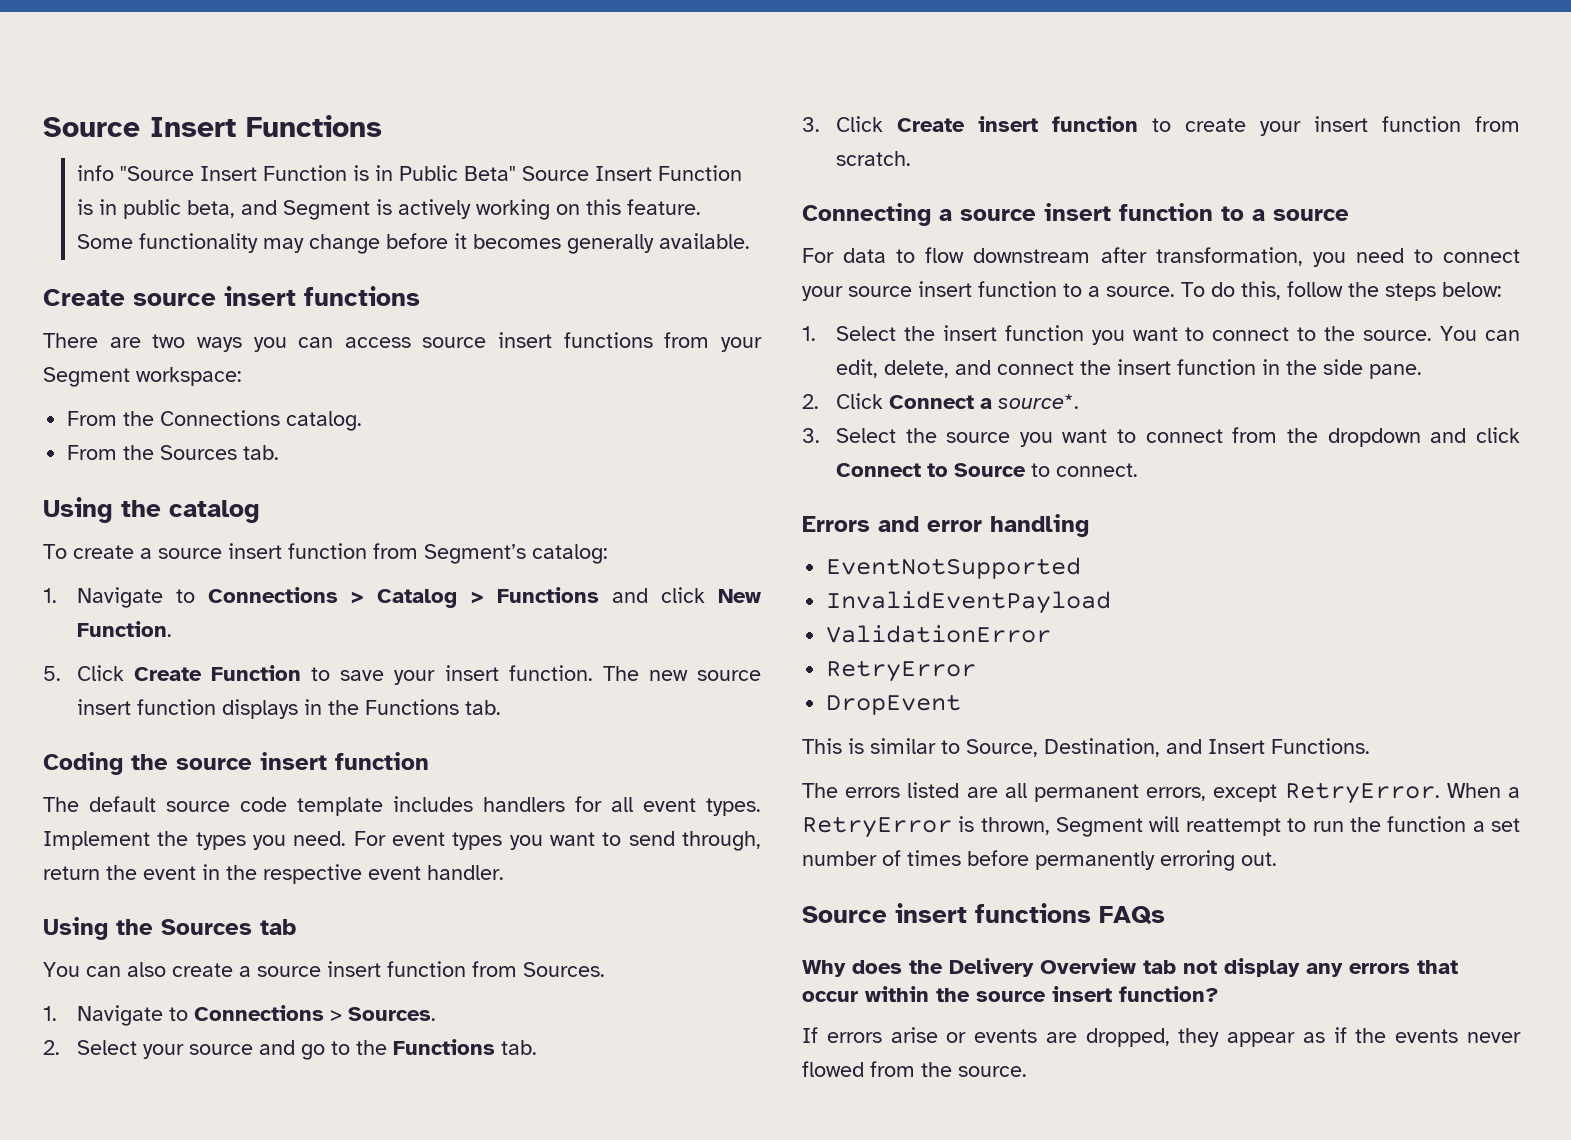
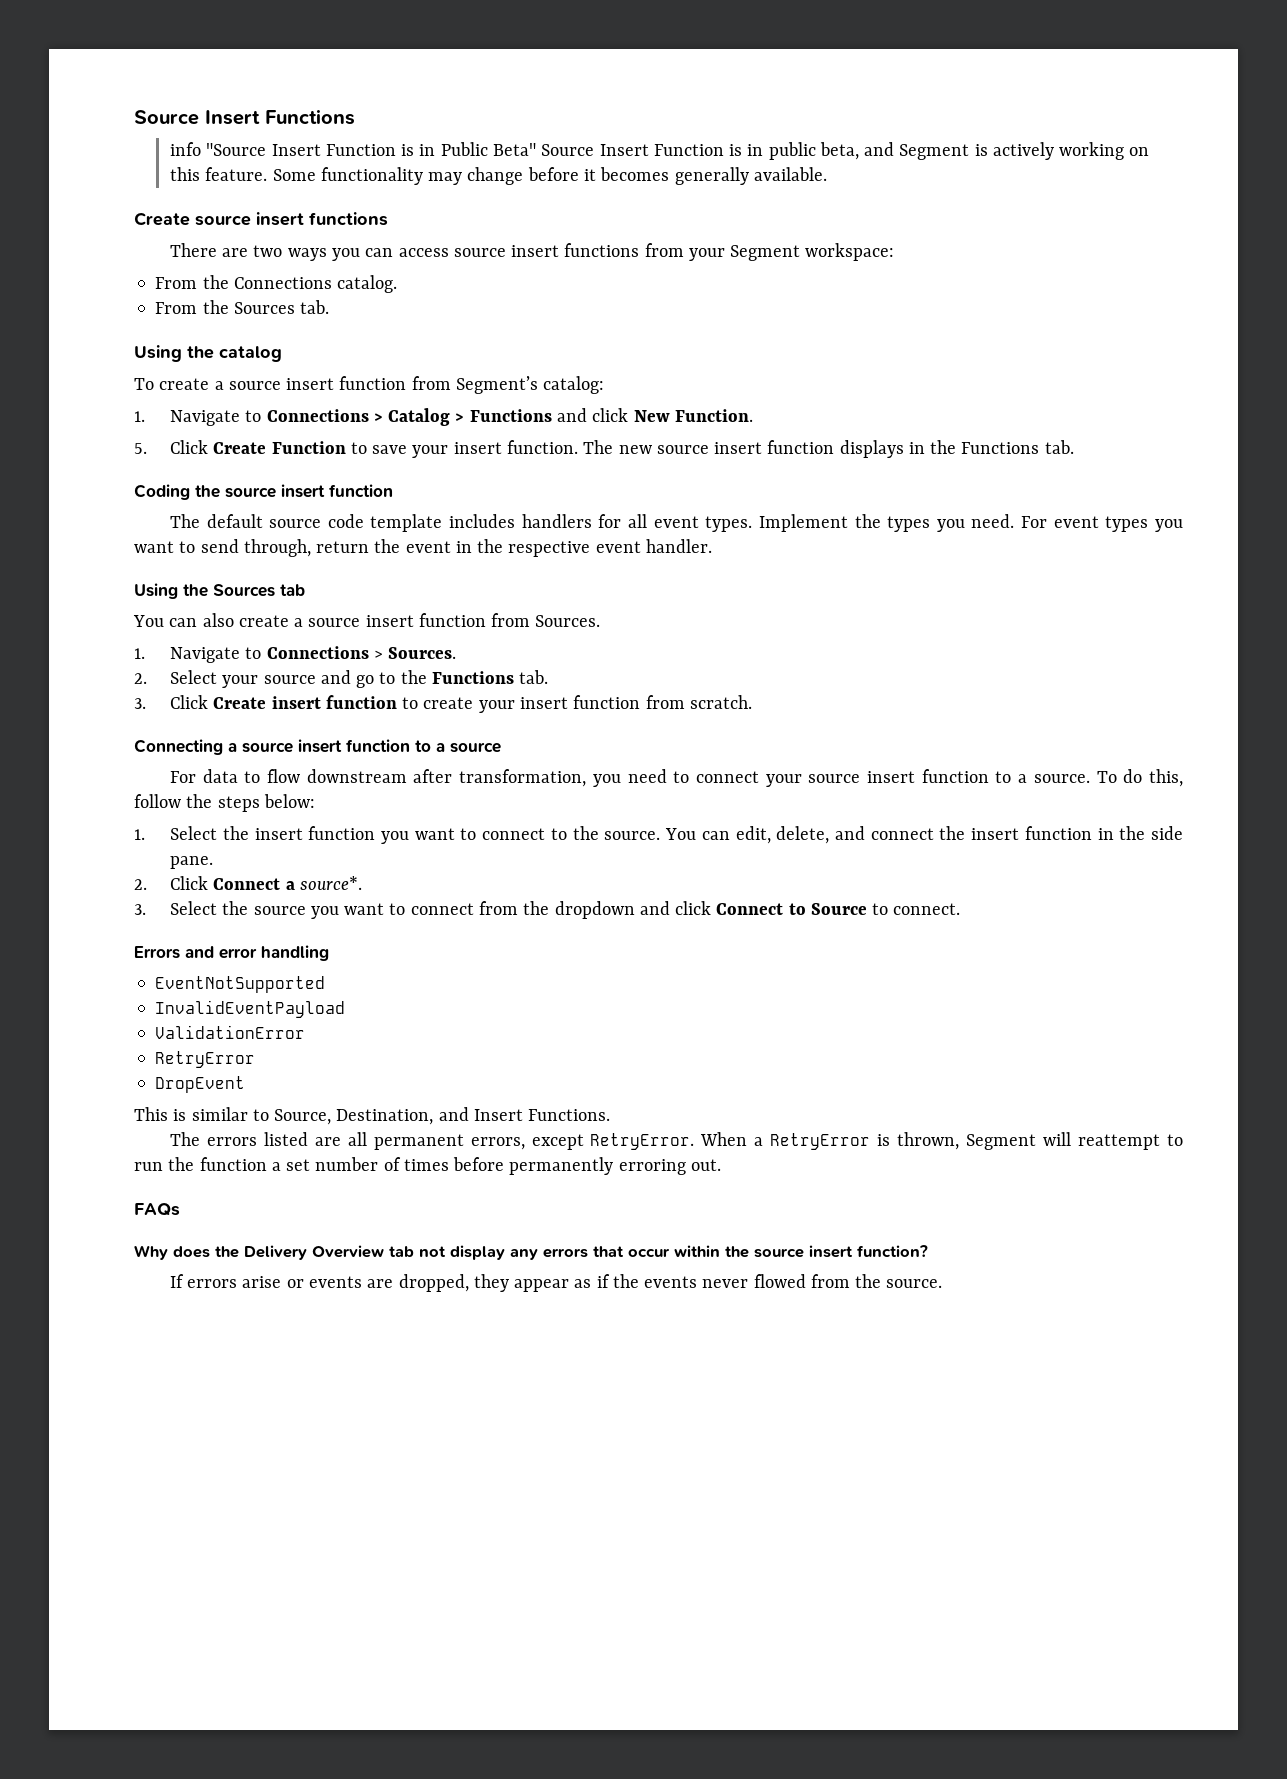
[802,903,1091,923] Source insert functions -> (721, 1165) none

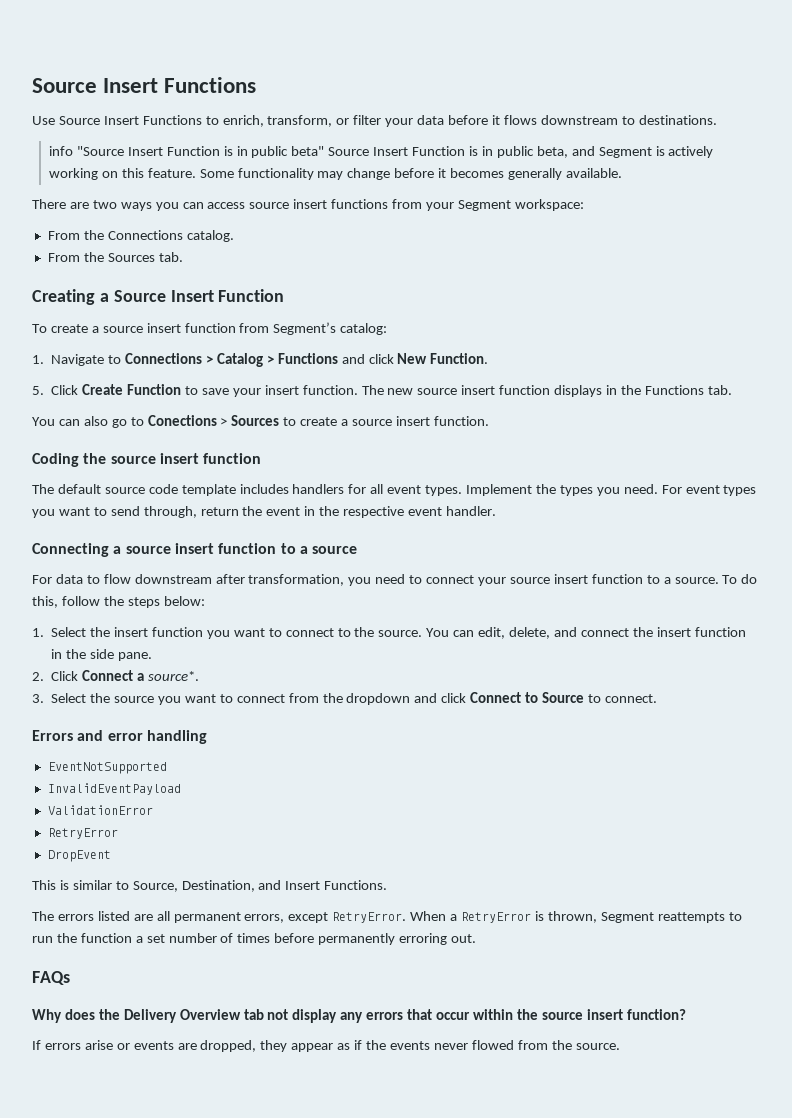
[134,109,355,125] Source Insert Functions -> [32,77,257,93] [32,115,717,127] Source Insert Functions // Use Source Insert Functions to enrich, transform, or filter your data before it flows downstream to destinations.
[440,142,536,156] Public Beta" -> [251,146,325,158] public beta"
[134,212,388,226] // Create source insert functions -> (622, 173) none
[134,345,282,362] Using the catalog -> [32,289,285,305] Creating a Source Insert Function
(1074, 447) none -> [32,415,489,428] // You can also go to Conections > Sources to create a source insert function.
[134,583,305,599] [133,613,601,627] [134,646,457,663] [134,670,549,688] [134,695,752,713] // Using the Sources tab // You can also create a source insert function from Sources. // 1. Navigate to Connections > Sources. // 2. Select your source and go to the Functions tab. // 3. Click Create insert function to create your insert function from scratch. -> (496, 511) none
[1043,1132,1161,1150] will reattempt -> [657,912,725,923] reattempts

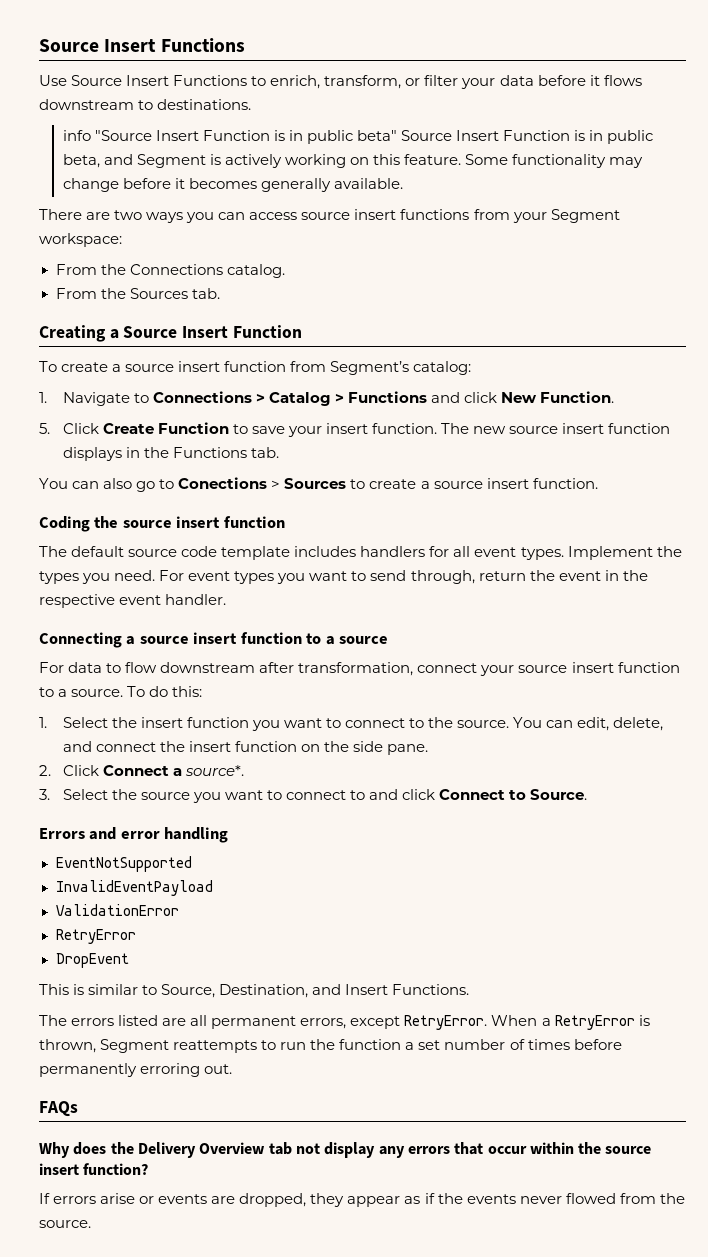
[348,574,423,586] you need to -> (414, 669) none
[32,596,205,608] this, follow the steps below: -> [172,686,203,697] this:
[51,649,63,659] in -> [300,744,320,752] on
[288,693,411,705] from the dropdown -> [350,790,366,800] to
[542,692,657,703] Source to connect. -> [530,789,588,800] Source.

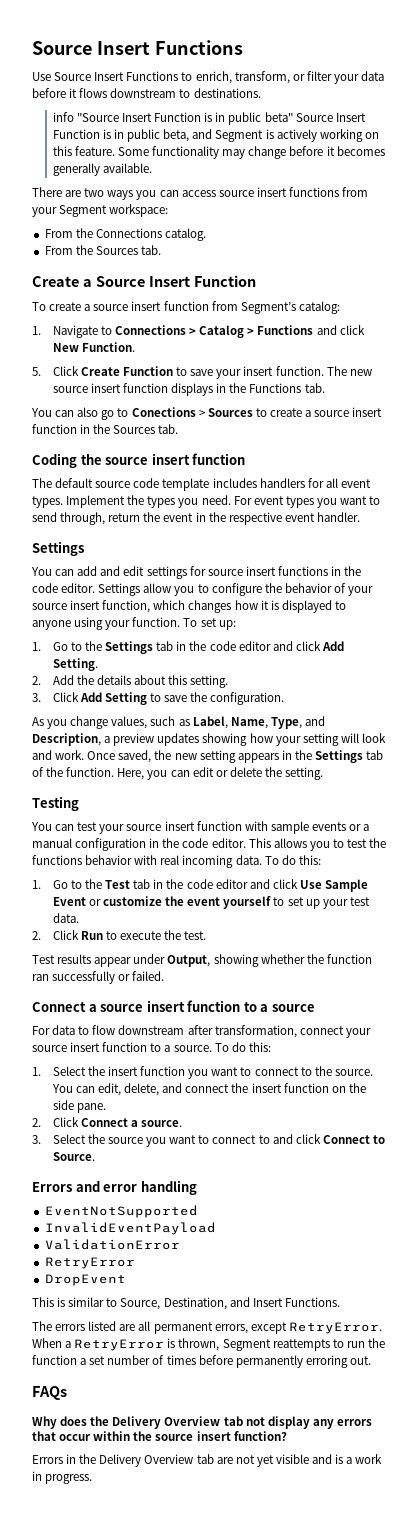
[39,325,106,342] Creating -> [32,276,79,287] Create
[532,478,598,489] function. -> [32,424,179,434] function in the Sources tab.
[39,632,122,648] Connecting -> [32,541,84,556] [31,566,362,579] [32,583,374,596] [32,600,346,613] [32,617,236,630] [32,641,344,654] [52,658,98,671] [32,675,229,688] [32,692,285,705] [32,716,325,729] [32,733,386,746] [32,750,384,763] [32,767,324,780] [32,796,79,811] [31,821,370,834] [32,838,387,851] [32,855,321,868] [32,879,369,892] [52,896,370,909] [52,913,79,923] [32,930,207,940] [32,954,372,967] [32,971,165,984] [32,1002,86,1012] Settings // You can add and edit settings for source insert functions in the code editor. Settings allow you to configure the behavior of your source insert function, which changes how it is displayed to anyone using your function. To set up: // 1. Go to the Settings tab in the code editor and click Add Setting. // 2. Add the details about this setting. // 3. Click Add Setting to save the configuration. // As you change values, such as Label, Name, Type, and Description, a preview updates showing how your setting will look and work. Once saved, the new setting appears in the Settings tab of the function. Here, you can edit or delete the setting. // Testing // You can test your source insert function with sample events or a manual configuration in the code editor. This allows you to test the functions behavior with real incoming data. To do this: // 1. Go to the Test tab in the code editor and click Use Sample Event or customize the event yourself to set up your test data. // 2. Click Run to execute the test. // Test results appear under Output, showing whether the function ran successfully or failed. // Connect
[184,765,244,776] source*. -> [141,1120,183,1127] source.
[39,1193,685,1207] [39,1220,91,1228] If errors arise or events are dropped, they appear as if the events never flowed from the source. -> [32,1454,383,1467] [32,1471,93,1484] Errors in the Delivery Overview tab are not yet visible and is a work in progress.

